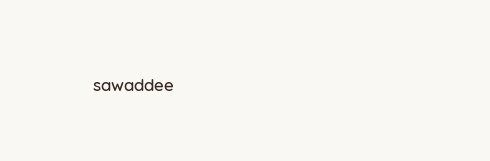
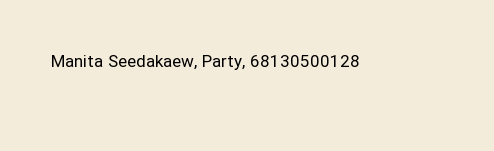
[93,79,174,91] sawaddee -> [51,55,360,70] Manita Seedakaew, Party, 68130500128

